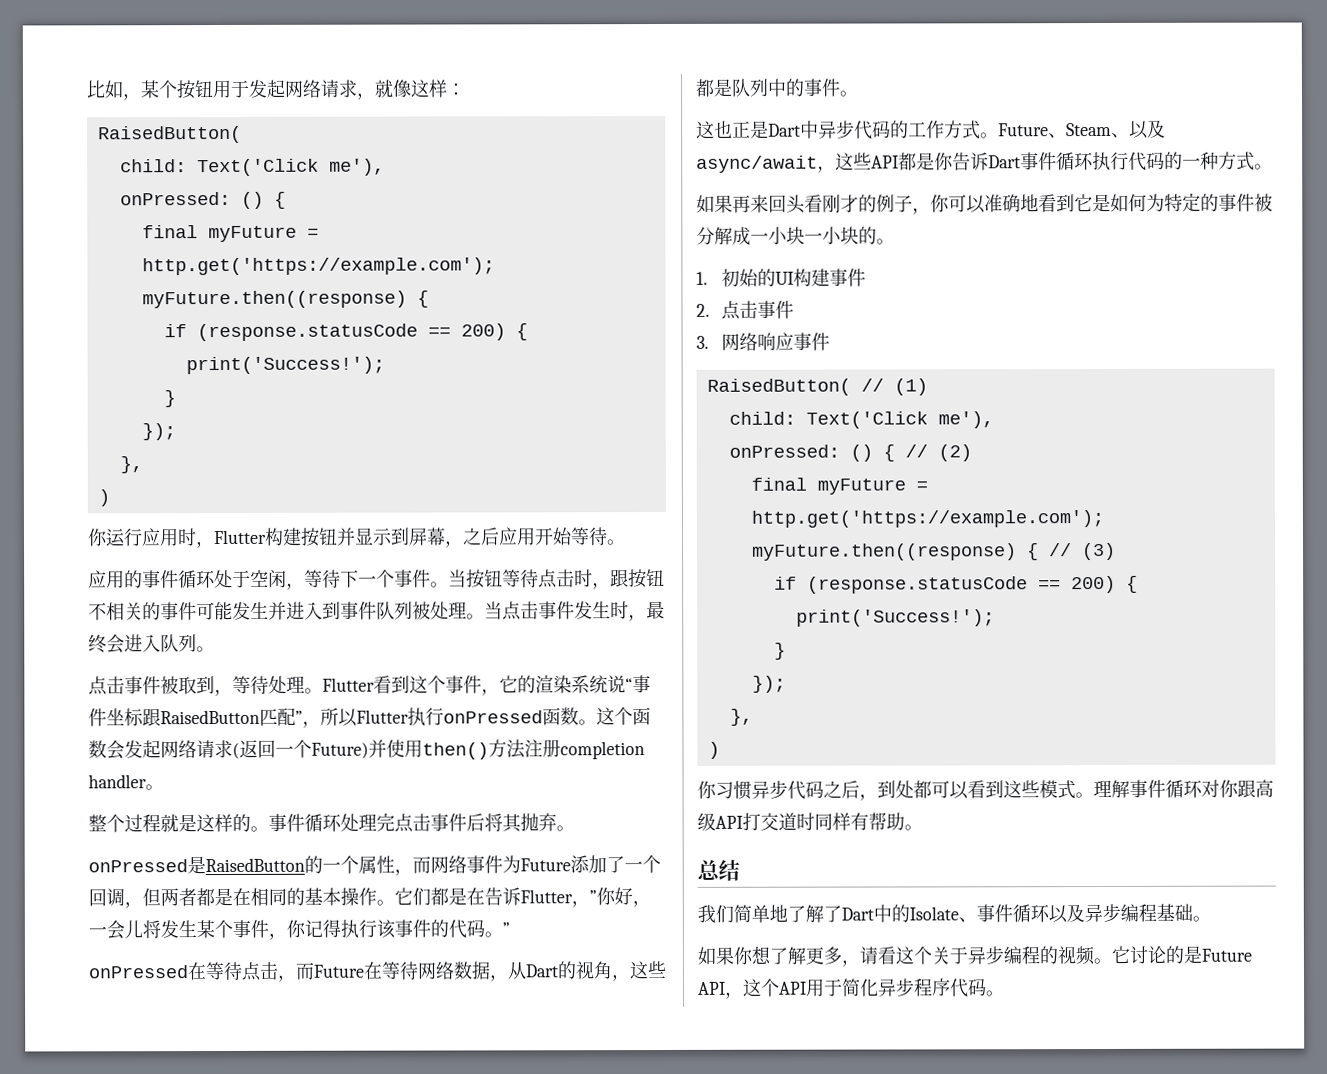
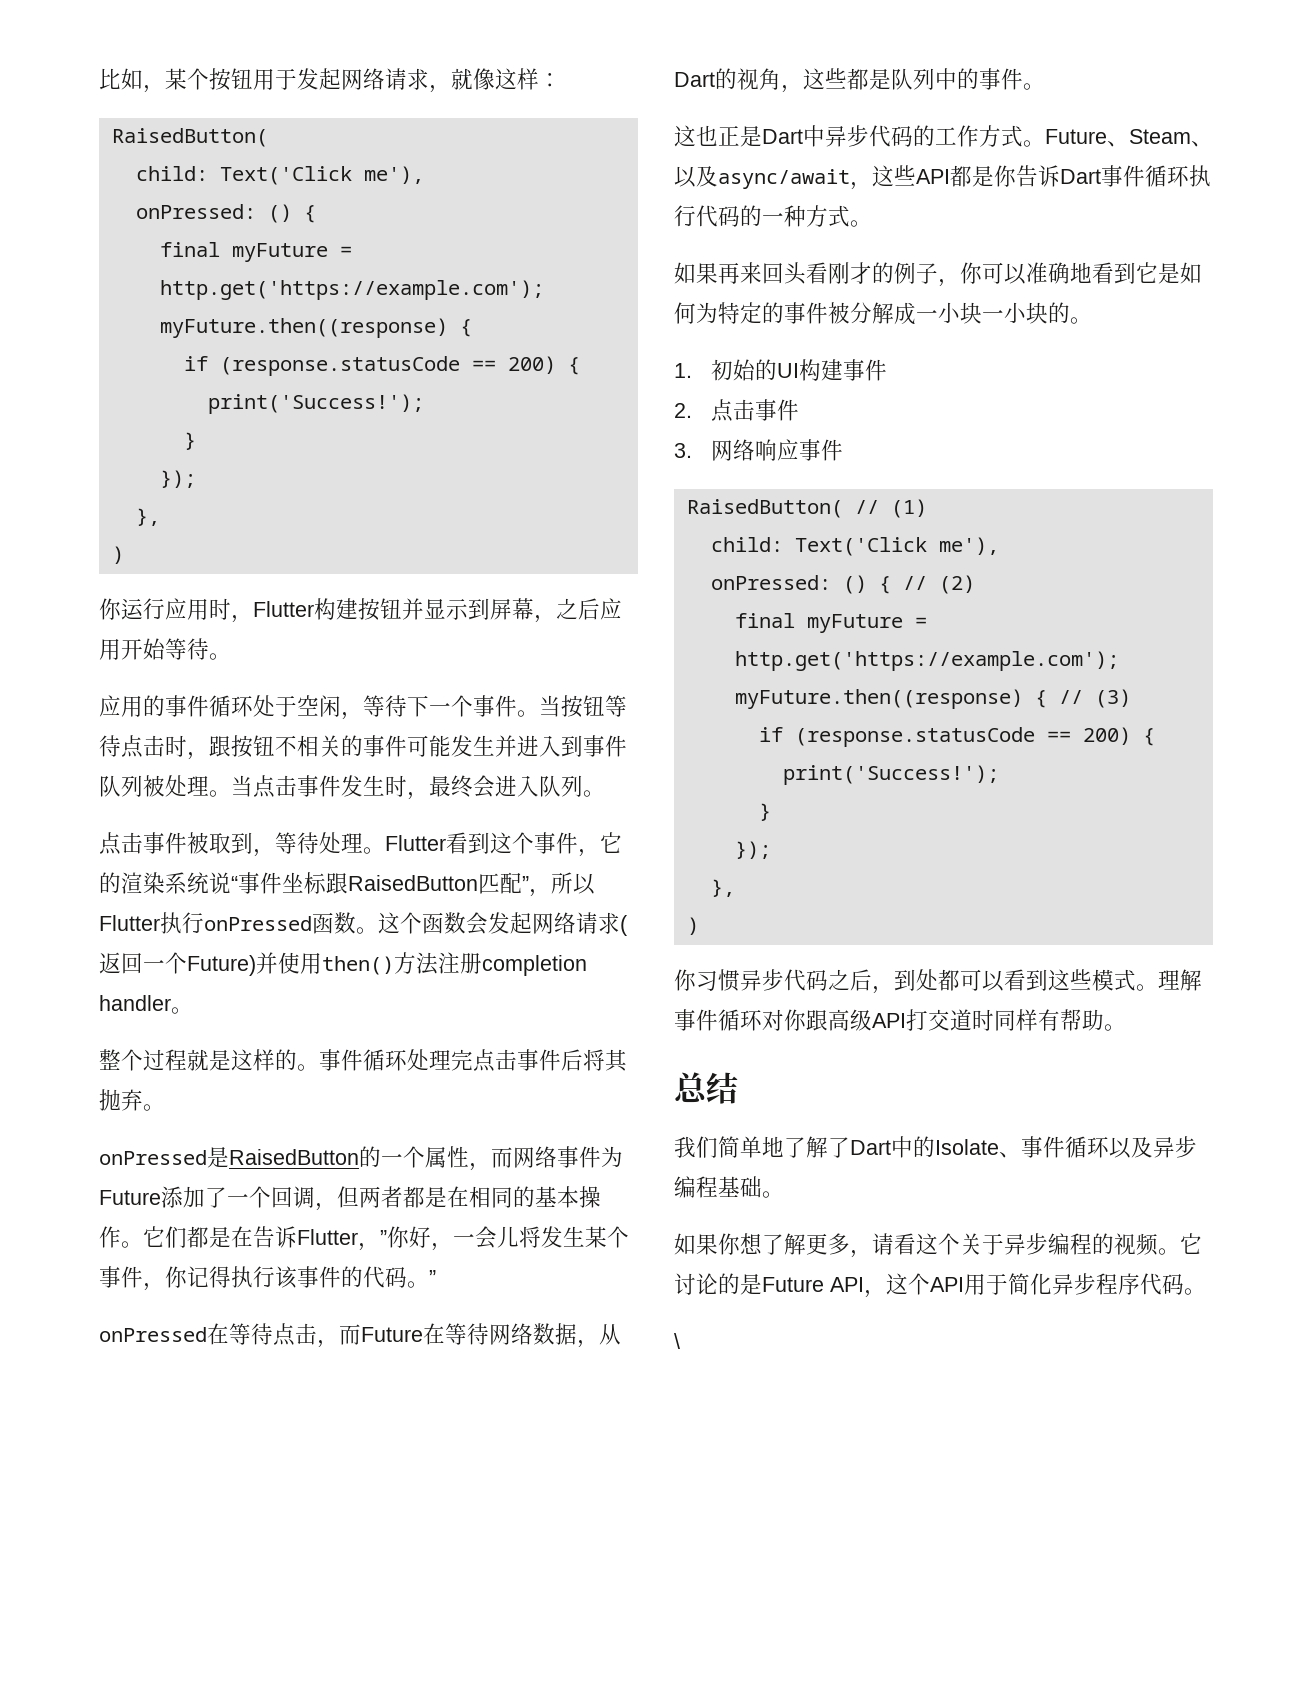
(1005, 993) none -> [674,1333,680,1349] // \

